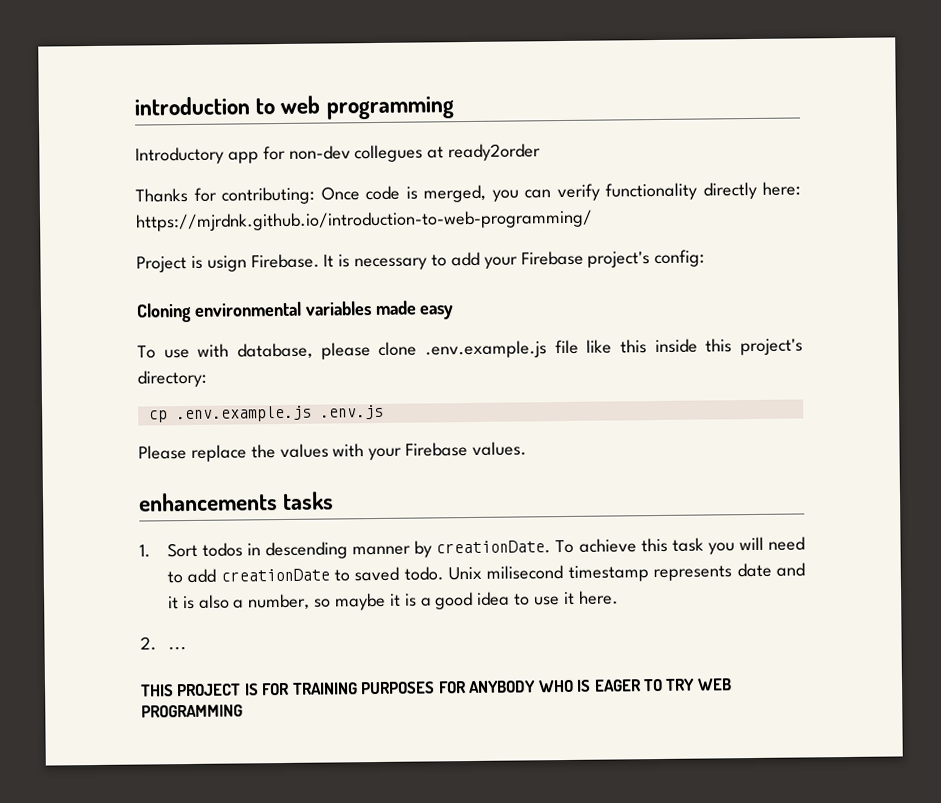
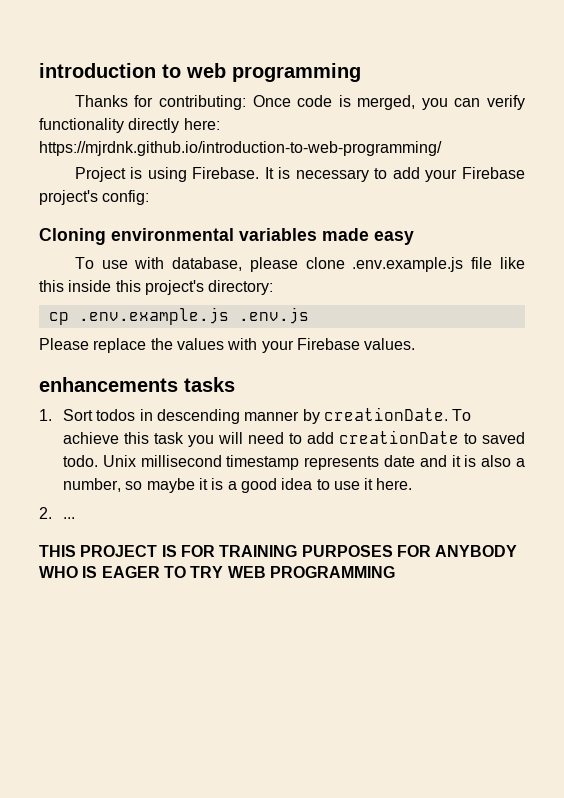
[135,143,542,165] // Introductory app for non-dev collegues at ready2order -> (361, 72) none
[206,255,247,272] usign -> [147,167,187,182] using
[486,565,564,580] milisecond -> [140,455,222,467] millisecond

